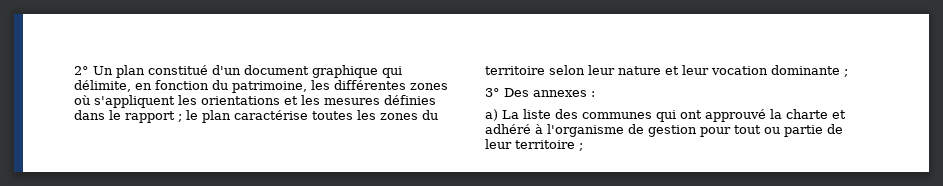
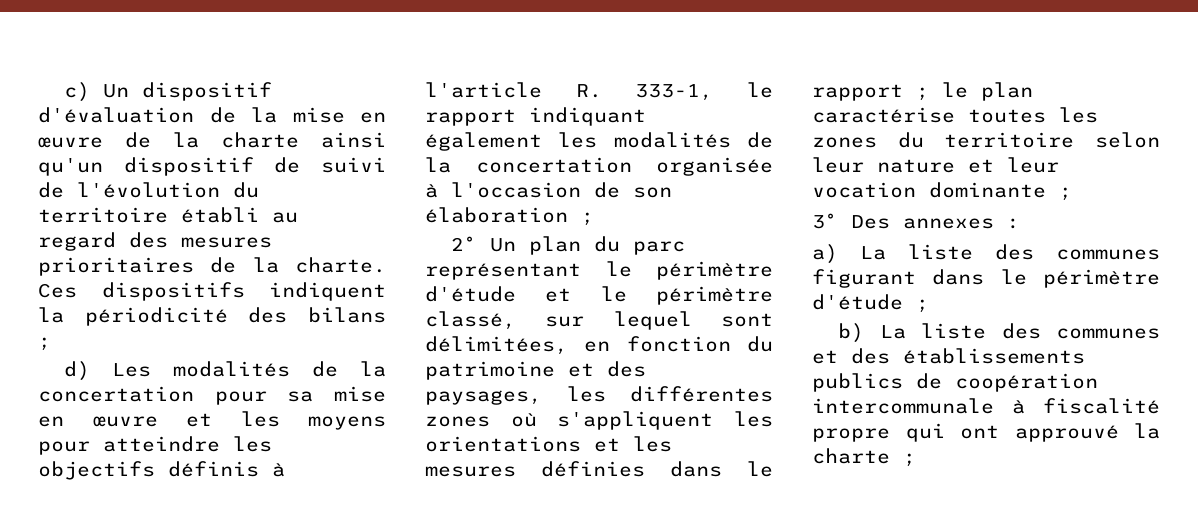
[74,65,402,78] [74,80,307,93] 2° Un plan constitué d'un document graphique qui délimite, en fonction du patrimoine, -> [64,82,273,102] [38,107,386,123] [38,132,386,148] [38,157,387,176] [38,182,259,198] [38,207,298,223] [38,232,272,251] [38,257,386,276] [38,282,386,301] [38,307,386,326] [38,337,51,351] [64,361,386,381] [38,386,386,405] [38,411,386,430] [38,436,272,455] [38,461,285,480] [425,82,773,101] [425,107,646,126] [425,132,773,151] [425,157,773,176] [425,182,672,198] [425,207,594,226] [451,236,686,255] [425,261,773,280] [425,286,773,305] [425,311,773,330] [425,336,773,355] [425,361,646,380] [425,390,542,405] c) Un dispositif d'évaluation de la mise en œuvre de la charte ainsi qu'un dispositif de suivi de l'évolution du territoire établi au regard des mesures prioritaires de la charte. Ces dispositifs indiquent la périodicité des bilans ; // d) Les modalités de la concertation pour sa mise en œuvre et les moyens pour atteindre les objectifs définis à l'article R. 333-1, le rapport indiquant également les modalités de la concertation organisée à l'occasion de son élaboration ; // 2° Un plan du parc représentant le périmètre d'étude et le périmètre classé, sur lequel sont délimitées, en fonction du patrimoine et des paysages,
(652, 115) none -> [812,269,1160,288] [812,294,929,313] [838,323,1160,343] [812,348,1085,364] [812,373,1098,392] [812,398,1160,414] [812,428,890,442] figurant dans le périmètre d'étude ; // b) La liste des communes et des établissements publics de coopération intercommunale à fiscalité propre
[832,110,846,119] [485,124,843,137] [485,139,575,149] et adhéré à l'organisme de gestion pour tout ou partie de leur territoire -> (890, 456) none

